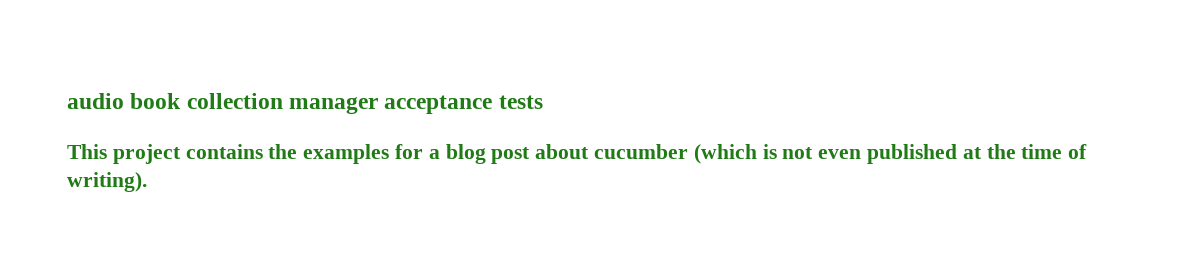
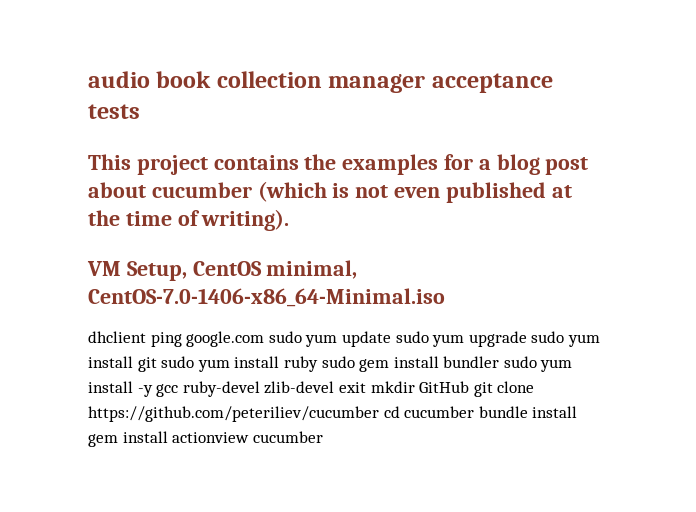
(147, 182) none -> [87,260,358,281] [88,288,445,307] [88,331,600,347] [88,356,573,372] [88,381,535,397] [88,406,578,422] [88,431,323,447] // VM Setup, CentOS minimal, CentOS-7.0-1406-x86_64-Minimal.iso // dhclient ping google.com sudo yum update sudo yum upgrade sudo yum install git sudo yum install ruby sudo gem install bundler sudo yum install -y gcc ruby-devel zlib-devel exit mkdir GitHub git clone https://github.com/peteriliev/cucumber cd cucumber bundle install gem install actionview cucumber

